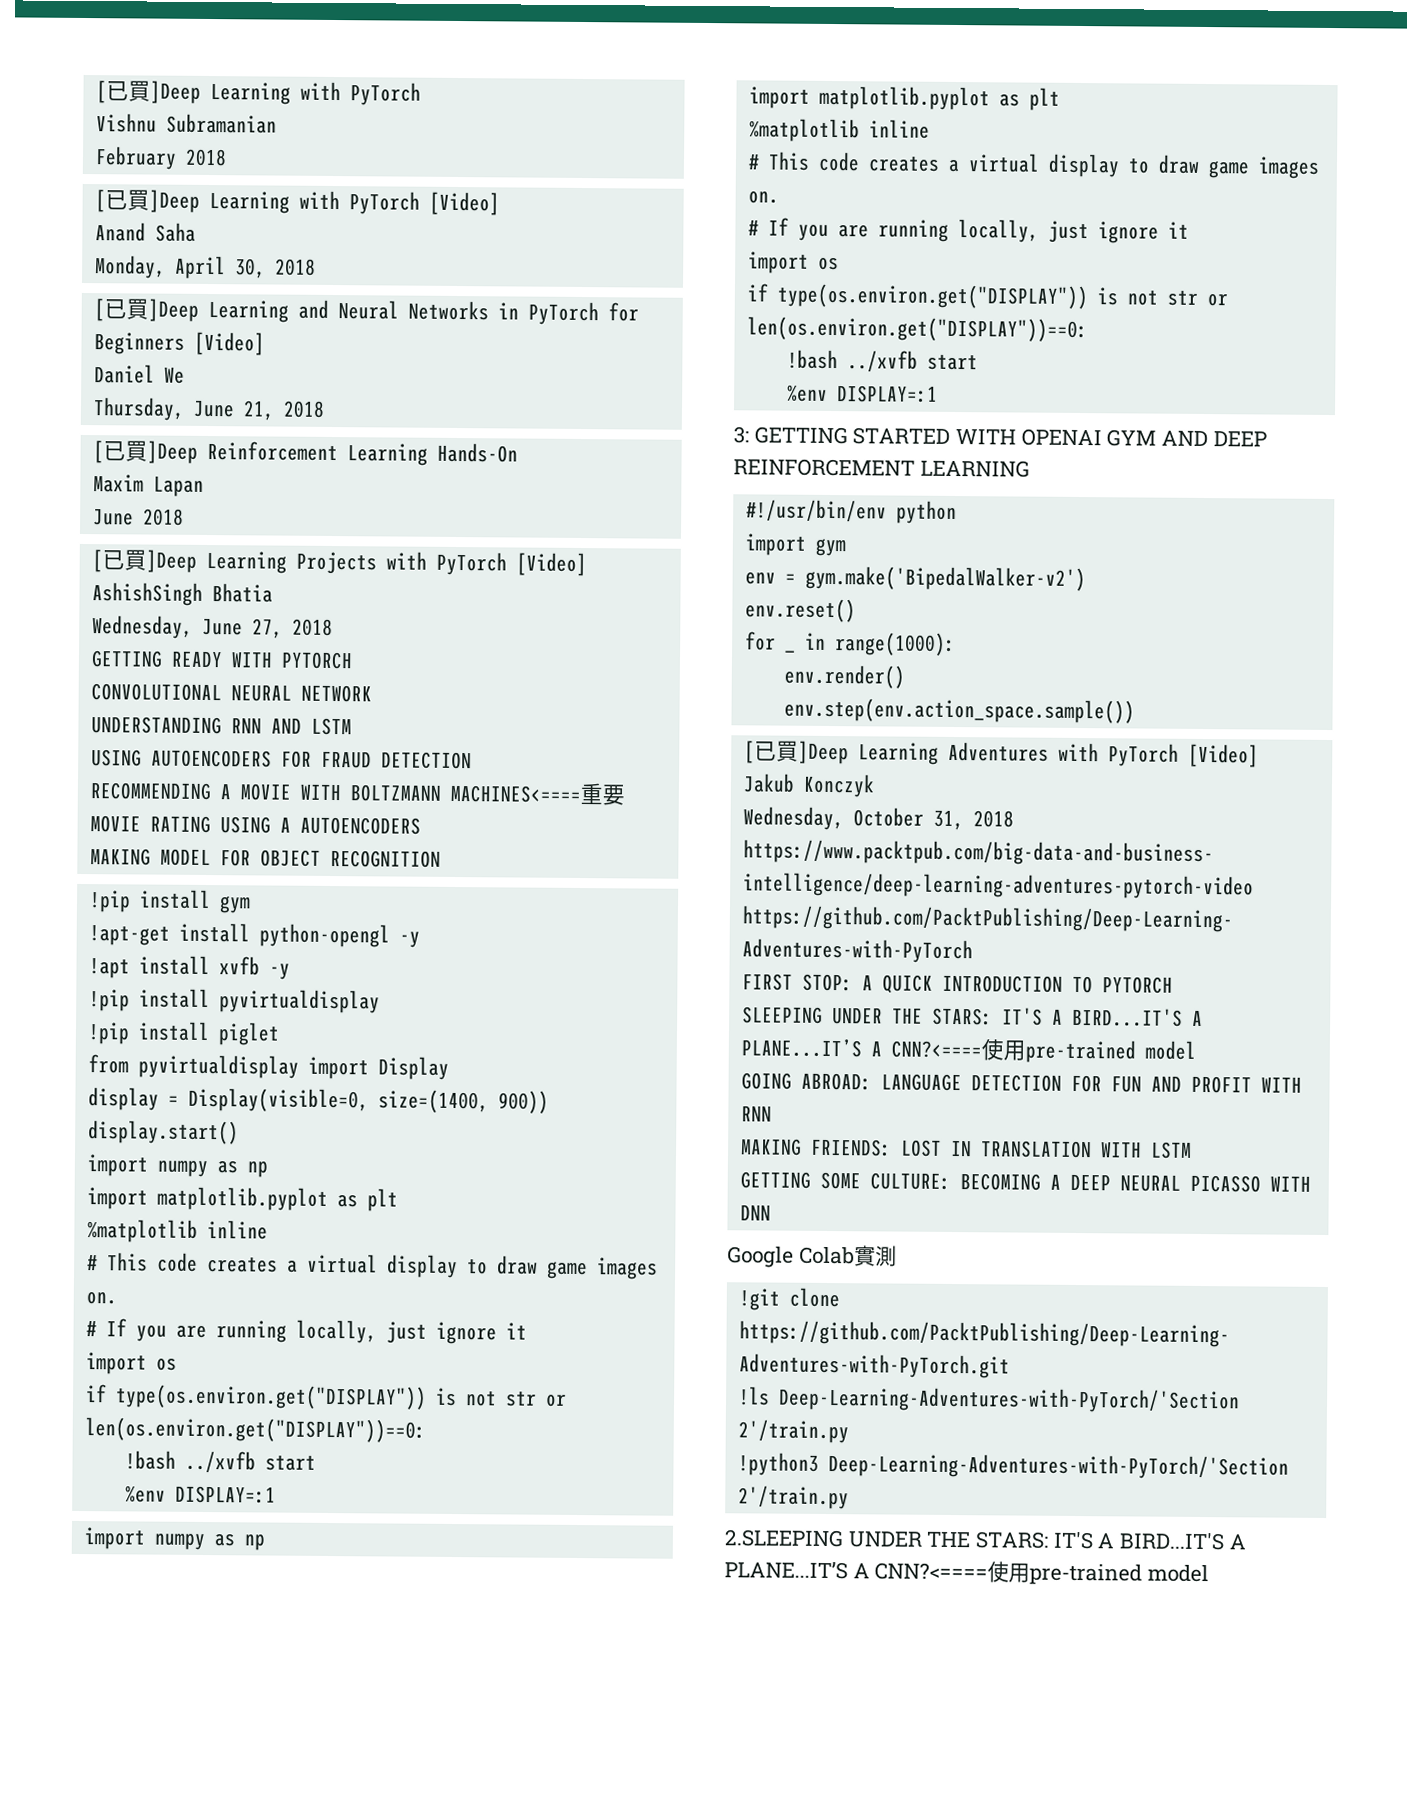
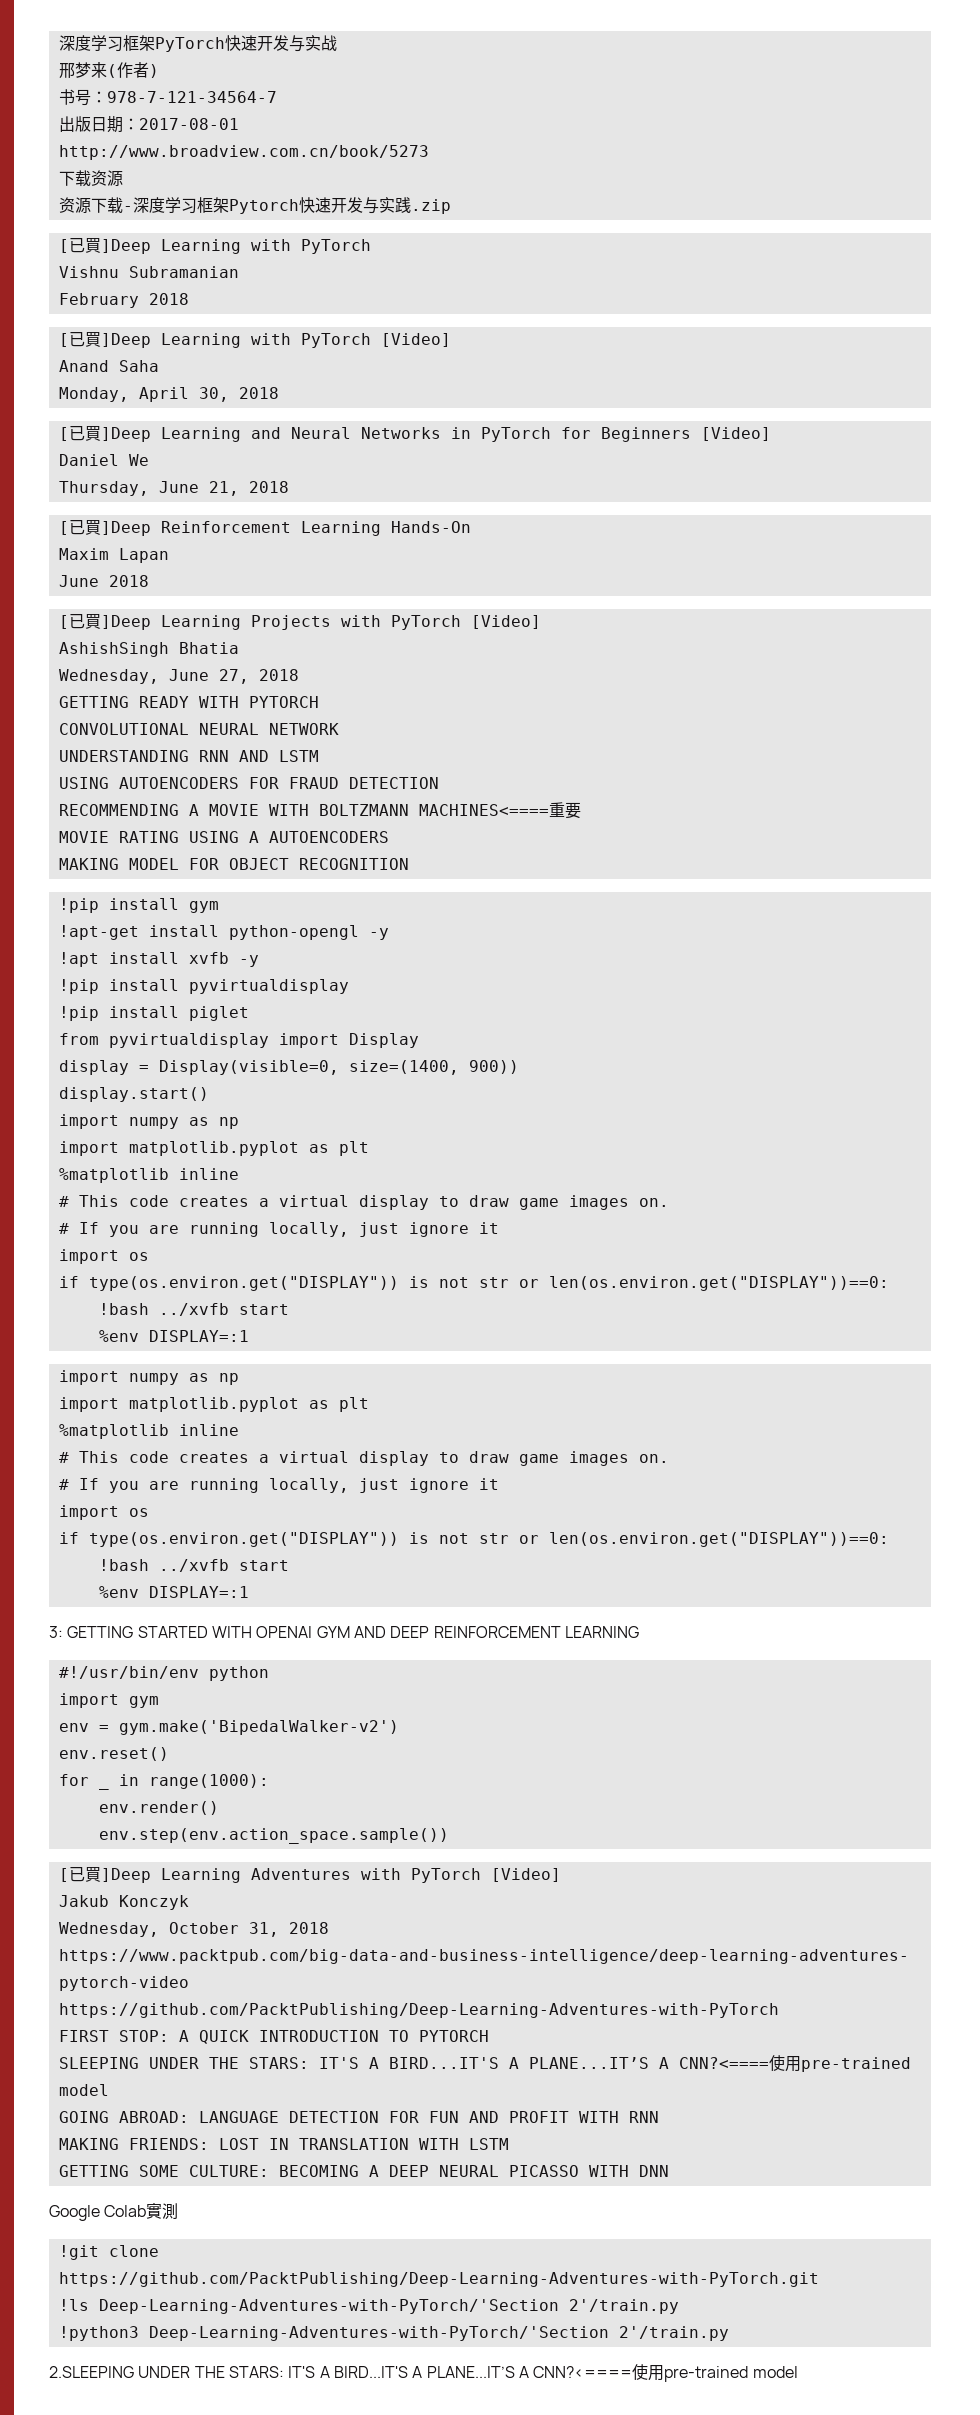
(95, 92) none -> [58,35,337,52] [58,62,159,78] [58,89,277,106] [58,116,239,133] [58,145,429,160] [58,170,123,187] [58,197,451,214] 深度学习框架PyTorch快速开发与实战 // 邢梦来(作者) // 书号：978-7-121-34564-7 // 出版日期：2017-08-01 // http://www.broadview.com.cn/book/5273 // 下载资源 // 资源下载-深度学习框架Pytorch快速开发与实践.zip //

